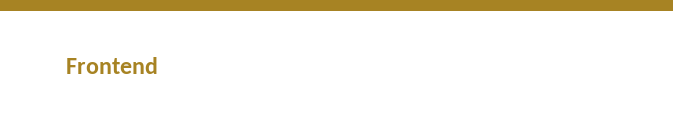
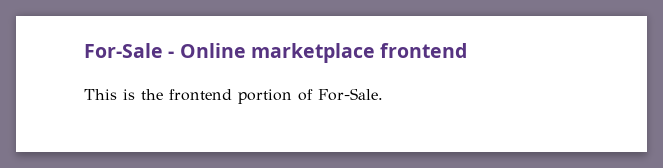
[66,57,158,74] Frontend -> [84,43,468,63] [84,88,383,104] For-Sale - Online marketplace frontend // This is the frontend portion of For-Sale.

